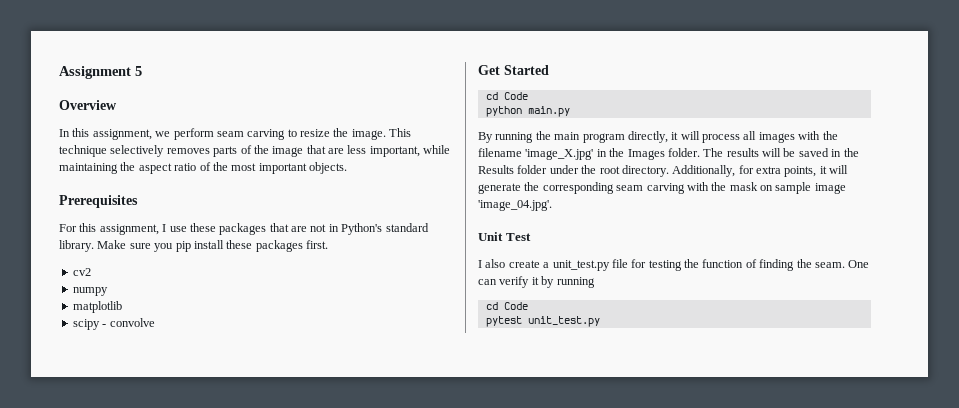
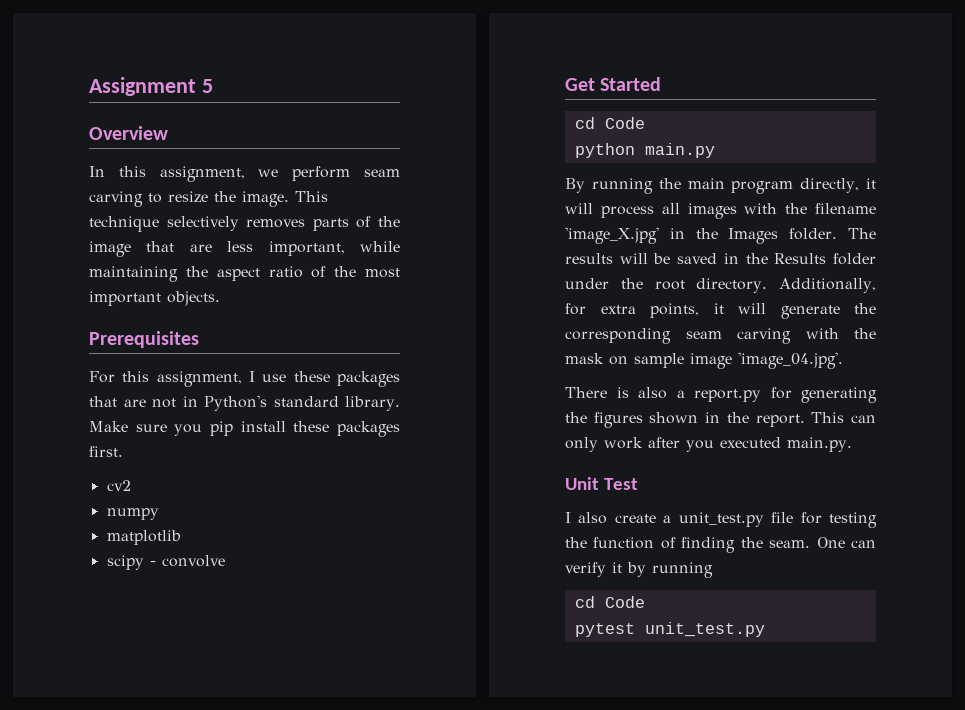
(552, 205) none -> [565,387,877,403] [565,412,876,428] [565,437,852,452] // There is also a report.py for generating the figures shown in the report. This can only work after you executed main.py.

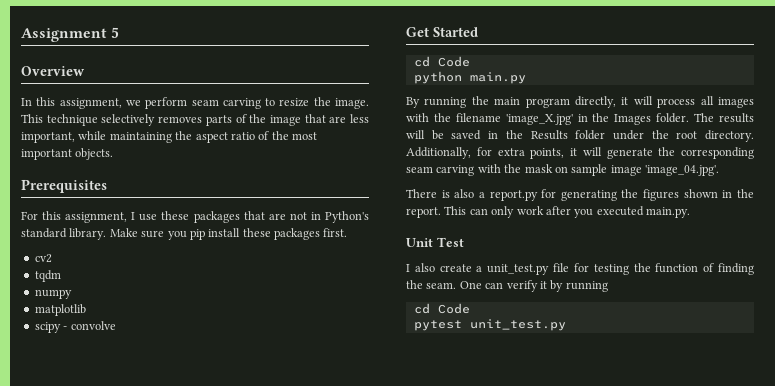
(131, 485) none -> [34,270,61,282] // tqdm

